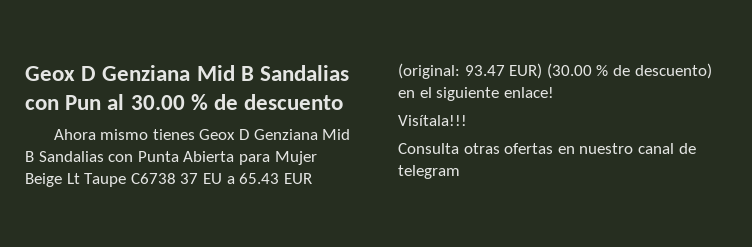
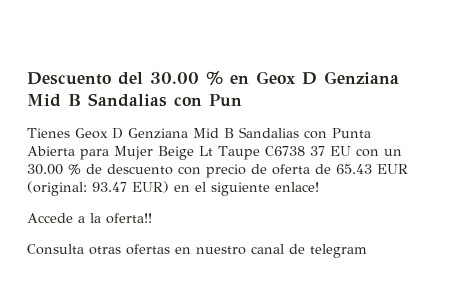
(25, 73) none -> [27,71,249,85] Descuento del 30.00 % en
[107,94,344,110] [53,129,195,140] al 30.00 % de descuento // Ahora mismo tienes -> [27,128,70,138] // Tienes
[226,176,235,184] a -> [355,148,402,157] [27,164,331,178] con un 30.00 % de descuento con precio de oferta de
[546,63,712,79] (30.00 % de descuento) -> (169, 187) none
[398,115,467,126] Visítala!!! -> [27,213,152,224] Accede a la oferta!!

